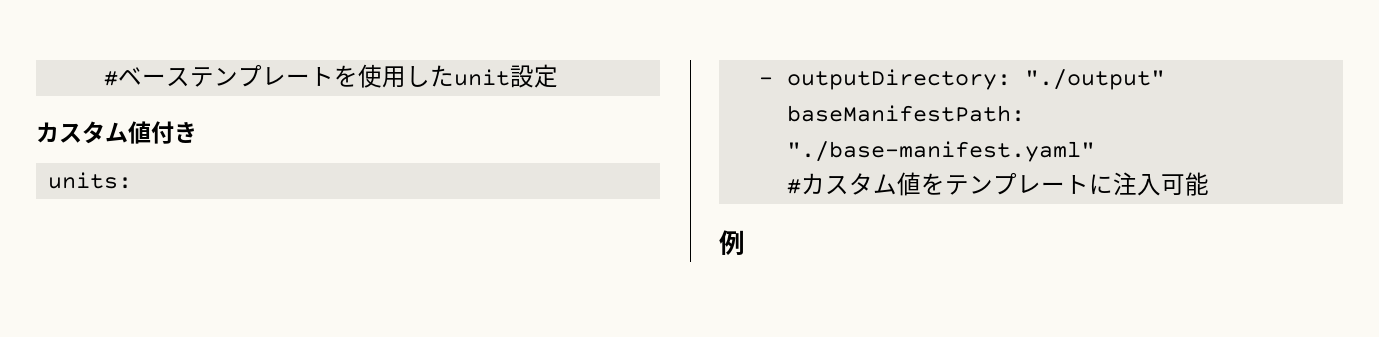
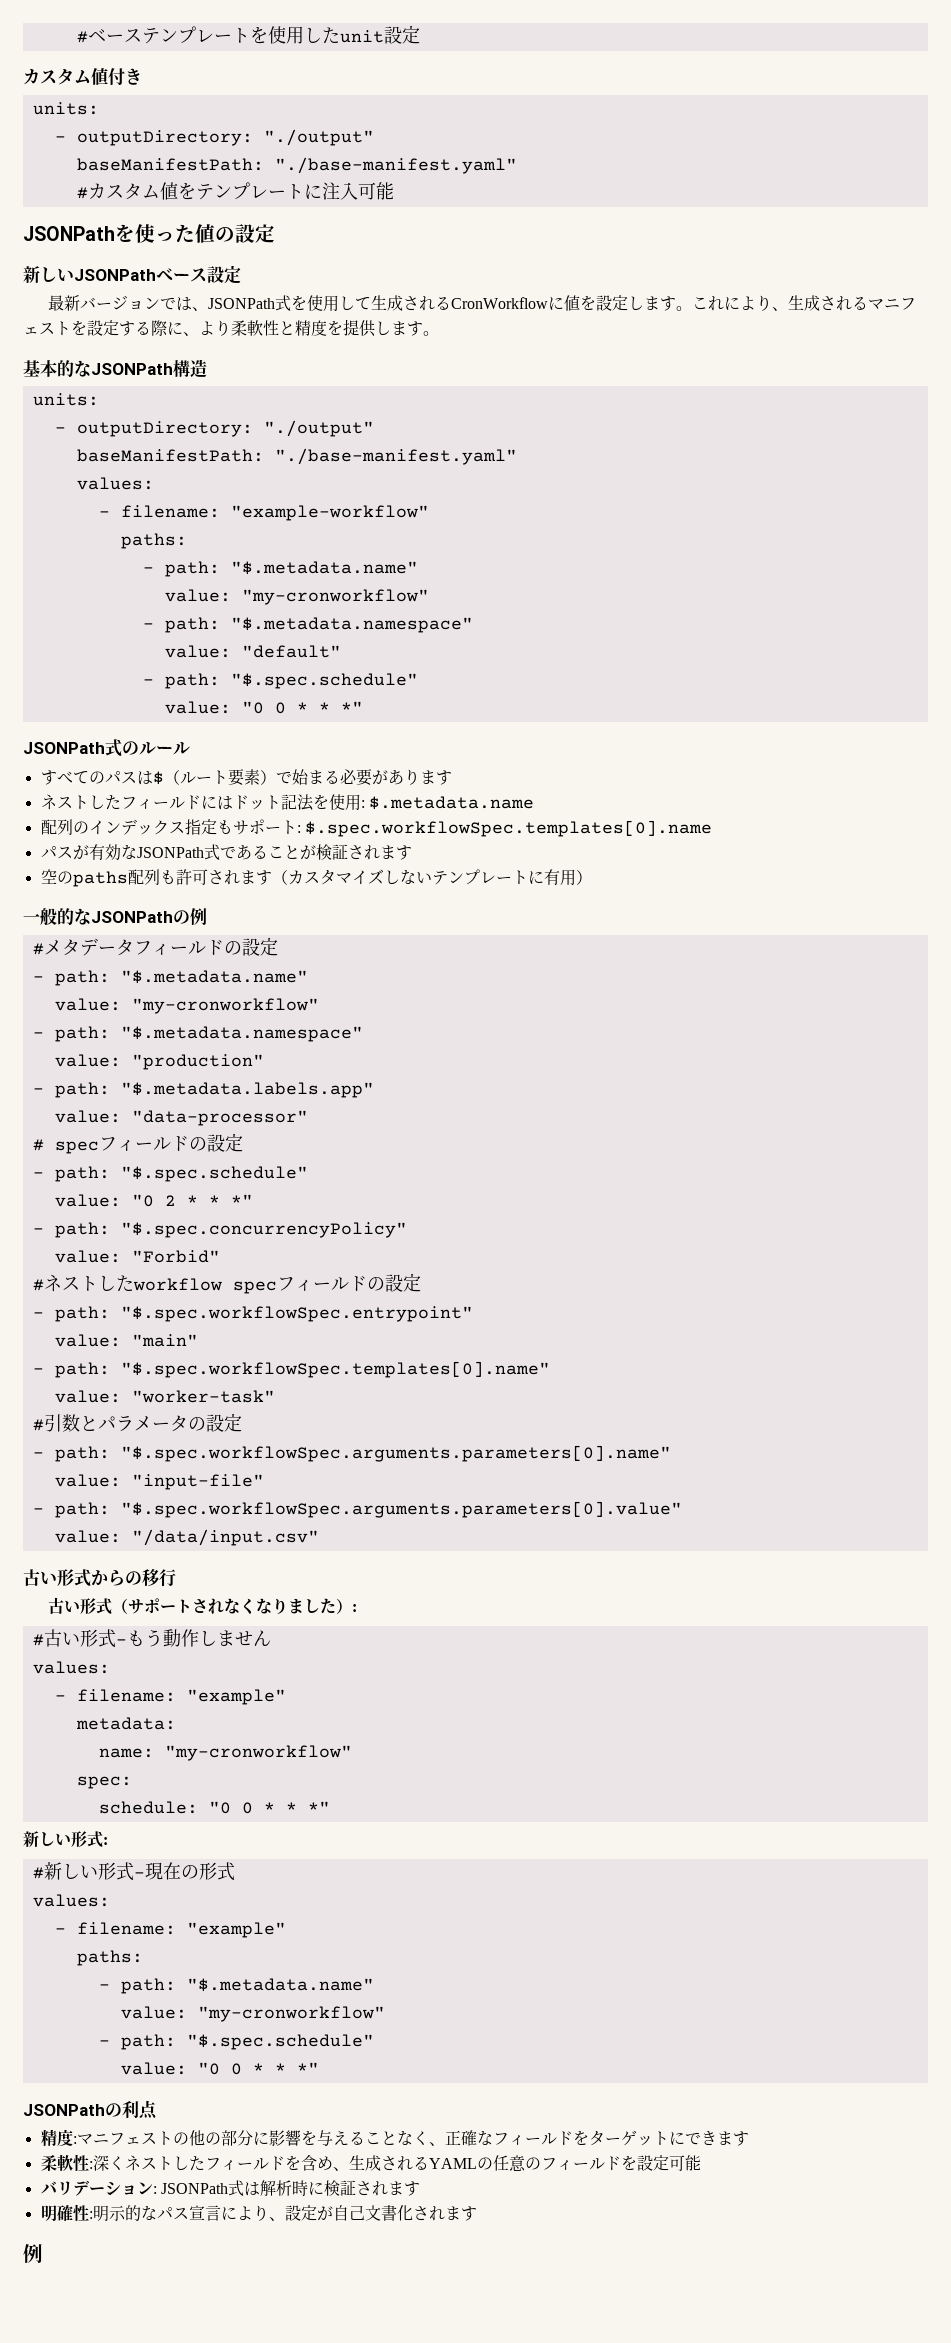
(1210, 184) none -> [23,224,275,243] [23,265,241,284] [47,295,916,312] [23,319,439,337] [23,359,207,378] [32,393,99,406] [54,420,374,437] [76,448,517,465] [76,477,154,490] [98,505,429,521] [120,533,187,549] [142,561,418,577] [164,589,429,605] [142,617,473,633] [164,645,341,658] [142,673,418,689] [164,701,363,714] [23,739,190,757] [40,769,452,786] [40,794,534,811] [40,819,712,837] [40,844,412,861] [40,869,592,887] [23,908,207,925] [32,937,278,956] [32,970,308,986] [54,998,319,1014] [32,1026,363,1042] [54,1054,264,1070] [32,1082,374,1098] [54,1110,308,1126] [32,1133,243,1154] [32,1166,308,1182] [54,1194,253,1207] [32,1222,407,1238] [54,1250,220,1263] [32,1273,421,1294] [32,1306,473,1322] [54,1334,198,1347] [32,1361,550,1378] [54,1390,275,1403] [32,1413,242,1432] [32,1445,671,1462] [54,1474,264,1490] [32,1501,682,1518] [54,1529,319,1546] [23,1568,176,1587] [47,1597,357,1615] [32,1629,271,1648] [32,1661,110,1674] [54,1689,286,1705] [75,1717,176,1730] [98,1745,352,1761] [76,1776,132,1789] [98,1801,330,1814] [23,1831,108,1848] [32,1862,235,1881] [32,1894,110,1907] [54,1922,286,1938] [76,1950,143,1966] [98,1978,374,1994] [120,2006,385,2022] [98,2034,374,2050] [120,2062,319,2075] [23,2100,157,2120] [40,2129,749,2147] [40,2154,701,2172] [40,2180,420,2196] [40,2204,477,2222] // JSONPathを使った値の設定 // 新しいJSONPathベース設定 // 最新バージョンでは、JSONPath式を使用して生成されるCronWorkflowに値を設定します。これにより、生成されるマニフェストを設定する際に、より柔軟性と精度を提供します。 // 基本的なJSONPath構造 // units: // - outputDirectory: "./output" // baseManifestPath: "./base-manifest.yaml" // values: // - filename: "example-workflow" // paths: // - path: "$.metadata.name" // value: "my-cronworkflow" // - path: "$.metadata.namespace" // value: "default" // - path: "$.spec.schedule" // value: "0 0 * * *" // JSONPath式のルール // すべてのパスは$（ルート要素）で始まる必要があります // ネストしたフィールドにはドット記法を使用: $.metadata.name // 配列のインデックス指定もサポート: $.spec.workflowSpec.templates[0].name // パスが有効なJSONPath式であることが検証されます // 空のpaths配列も許可されます（カスタマイズしないテンプレートに有用） // 一般的なJSONPathの例 // #メタデータフィールドの設定 // - path: "$.metadata.name" // value: "my-cronworkflow" // - path: "$.metadata.namespace" // value: "production" // - path: "$.metadata.labels.app" // value: "data-processor" // # specフィールドの設定 // - path: "$.spec.schedule" // value: "0 2 * * *" // - path: "$.spec.concurrencyPolicy" // value: "Forbid" // #ネストしたworkflow specフィールドの設定 // - path: "$.spec.workflowSpec.entrypoint" // value: "main" // - path: "$.spec.workflowSpec.templates[0].name" // value: "worker-task" // #引数とパラメータの設定 // - path: "$.spec.workflowSpec.arguments.parameters[0].name" // value: "input-file" // - path: "$.spec.workflowSpec.arguments.parameters[0].value" // value: "/data/input.csv" // 古い形式からの移行 // 古い形式（サポートされなくなりました）: // #古い形式-もう動作しません // values: // - filename: "example" // metadata: // name: "my-cronworkflow" // spec: // schedule: "0 0 * * *" // 新しい形式: // #新しい形式-現在の形式 // values: // - filename: "example" // paths: // - path: "$.metadata.name" // value: "my-cronworkflow" // - path: "$.spec.schedule" // value: "0 0 * * *" // JSONPathの利点 // 精度:マニフェストの他の部分に影響を与えることなく、正確なフィールドをターゲットにできます // 柔軟性:深くネストしたフィールドを含め、生成されるYAMLの任意のフィールドを設定可能 // バリデーション: JSONPath式は解析時に検証されます // 明確性:明示的なパス宣言により、設定が自己文書化されます

